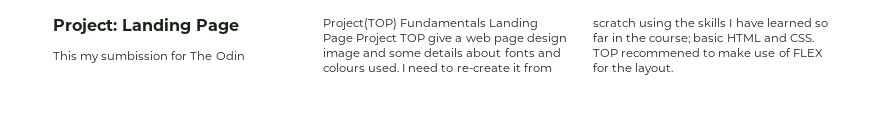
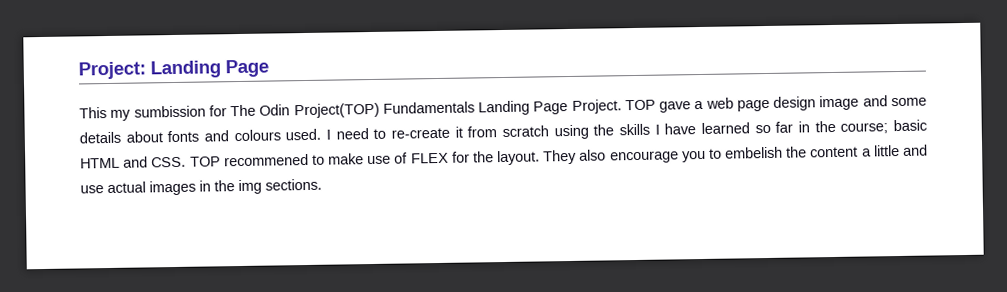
[356,33,453,45] Project TOP give -> [571,99,692,114] Project. TOP gave
(674, 69) none -> [543,144,928,165] [80,178,322,196] They also encourage you to embelish the content a little and use actual images in the img sections.

